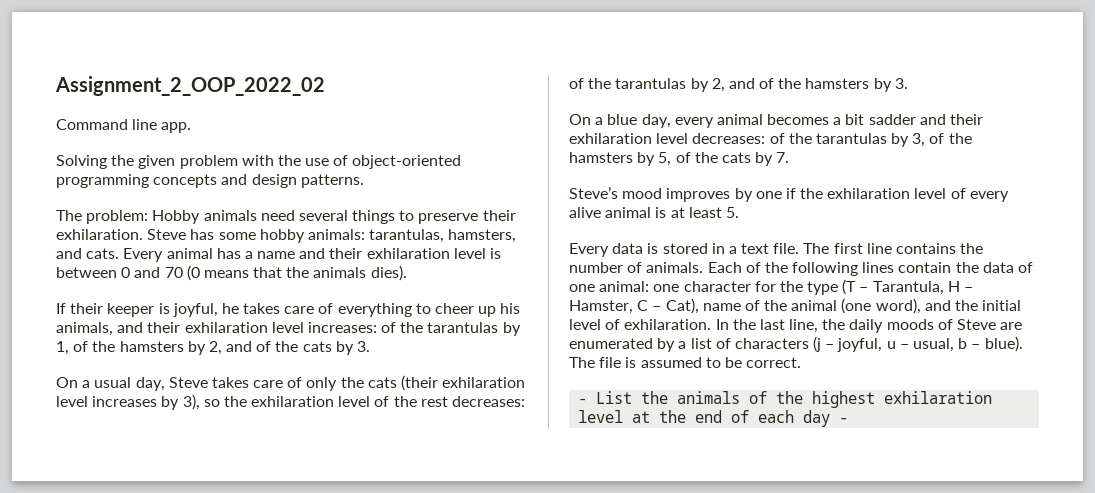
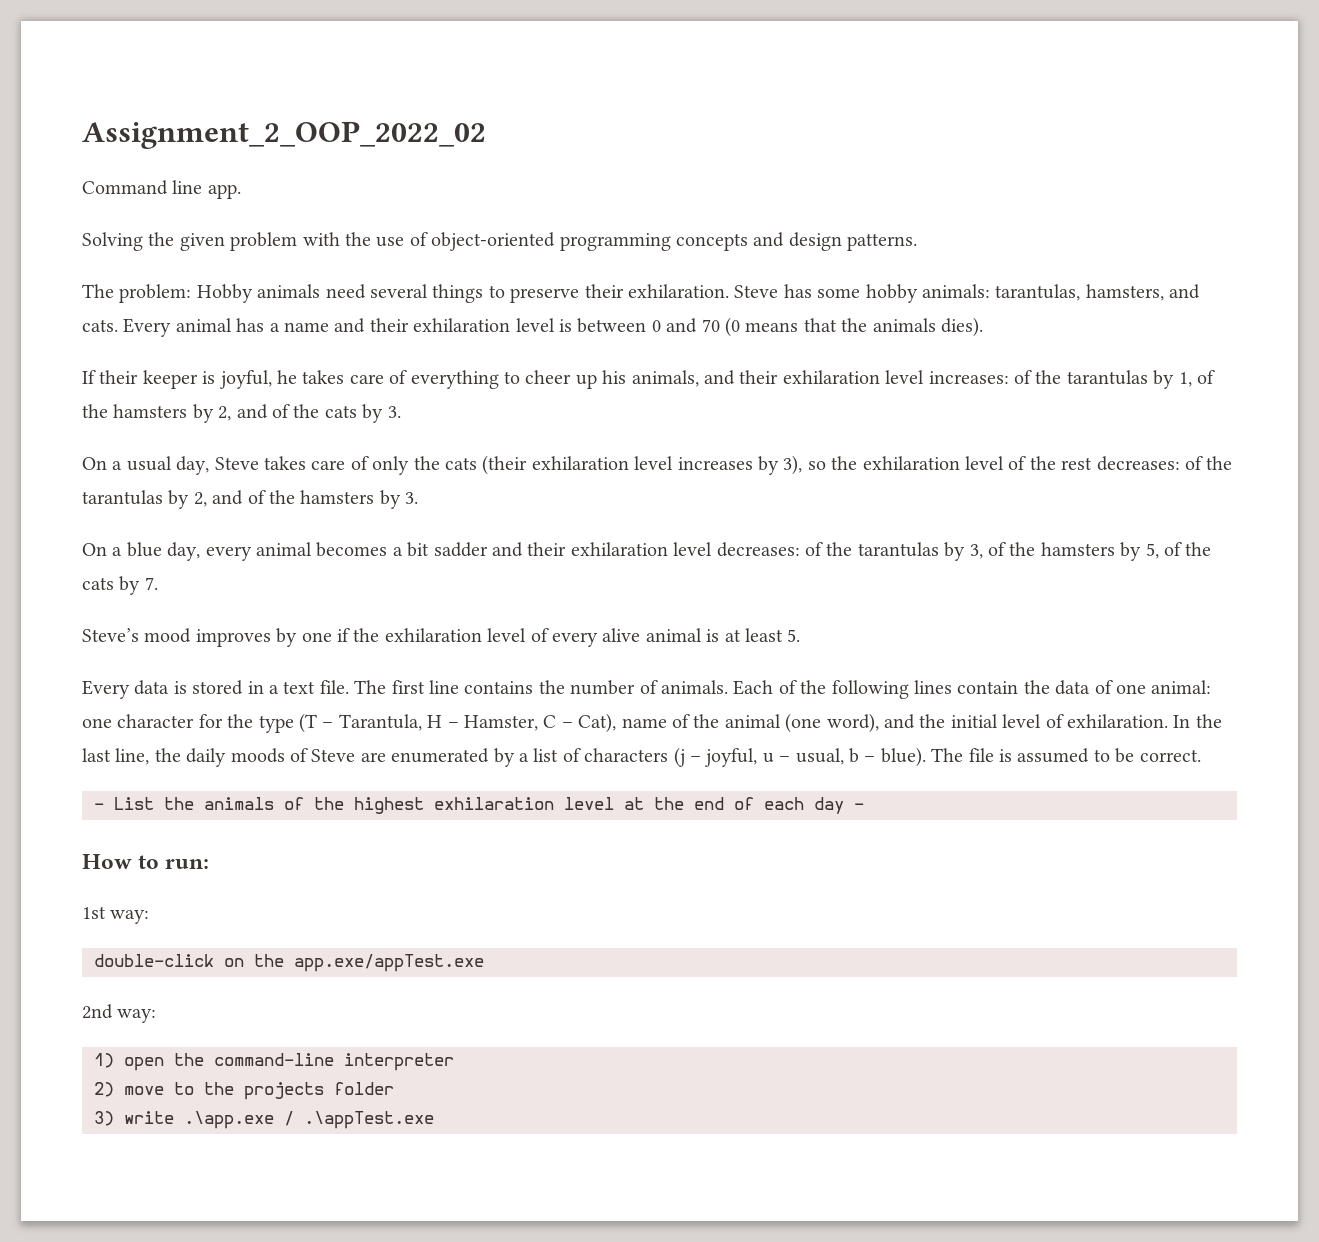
(849, 420) none -> [82,854,210,869] [82,906,150,924] [94,954,484,972] [82,1004,157,1023] [94,1053,454,1071] [94,1082,394,1100] [94,1111,434,1129] // How to run: // 1st way: // double-click on the app.exe/appTest.exe // 2nd way: // 1) open the command-line interpreter // 2) move to the projects folder // 3) write .\app.exe / .\appTest.exe

